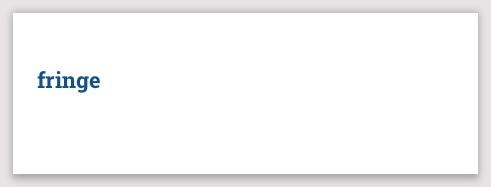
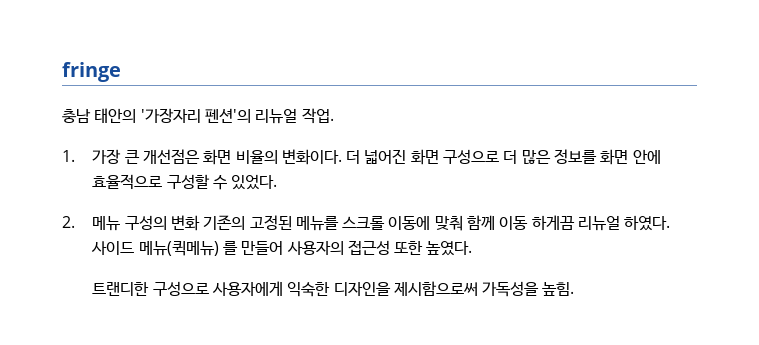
(101, 82) none -> [62,108,334,124] [62,149,661,165] [92,174,278,190] [62,215,671,231] [91,240,473,256] [92,281,575,297] // 충남 태안의 '가장자리 펜션'의 리뉴얼 작업. // 1. 가장 큰 개선점은 화면 비율의 변화이다. 더 넓어진 화면 구성으로 더 많은 정보를 화면 안에 효율적으로 구성할 수 있었다. // 2. 메뉴 구성의 변화 기존의 고정된 메뉴를 스크롤 이동에 맞춰 함께 이동 하게끔 리뉴얼 하였다. 사이드 메뉴(퀵메뉴) 를 만들어 사용자의 접근성 또한 높였다. // 트랜디한 구성으로 사용자에게 익숙한 디자인을 제시함으로써 가독성을 높힘.

